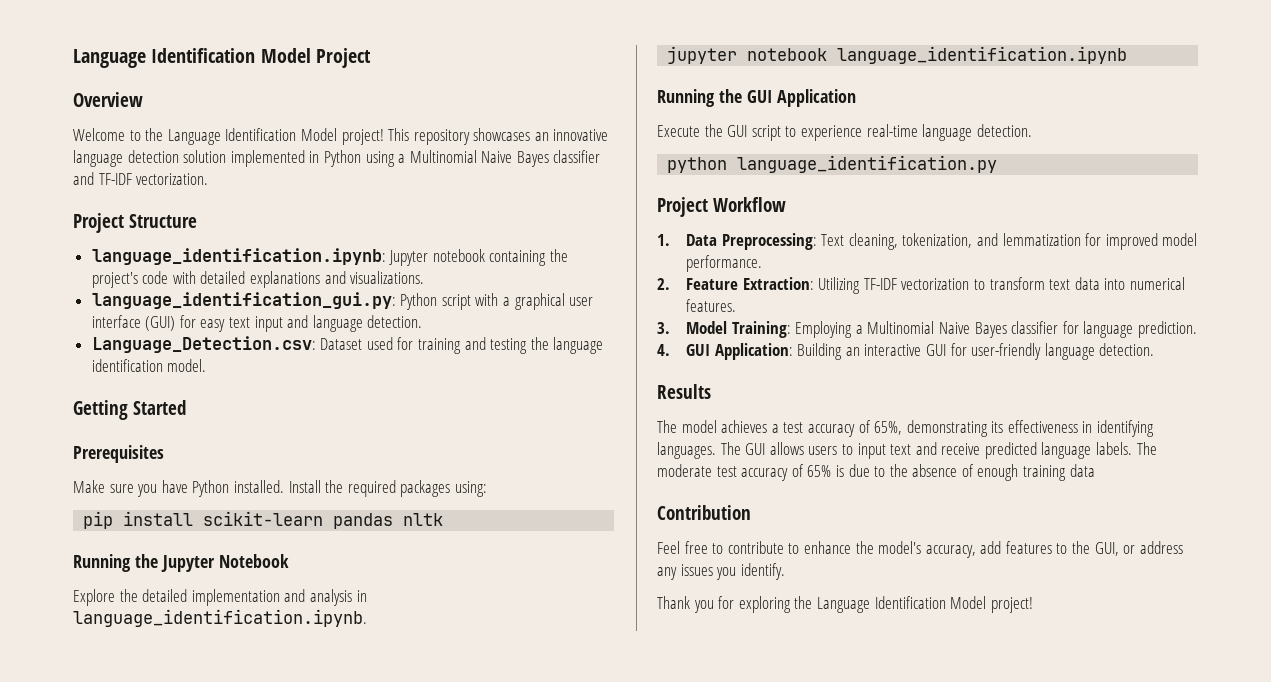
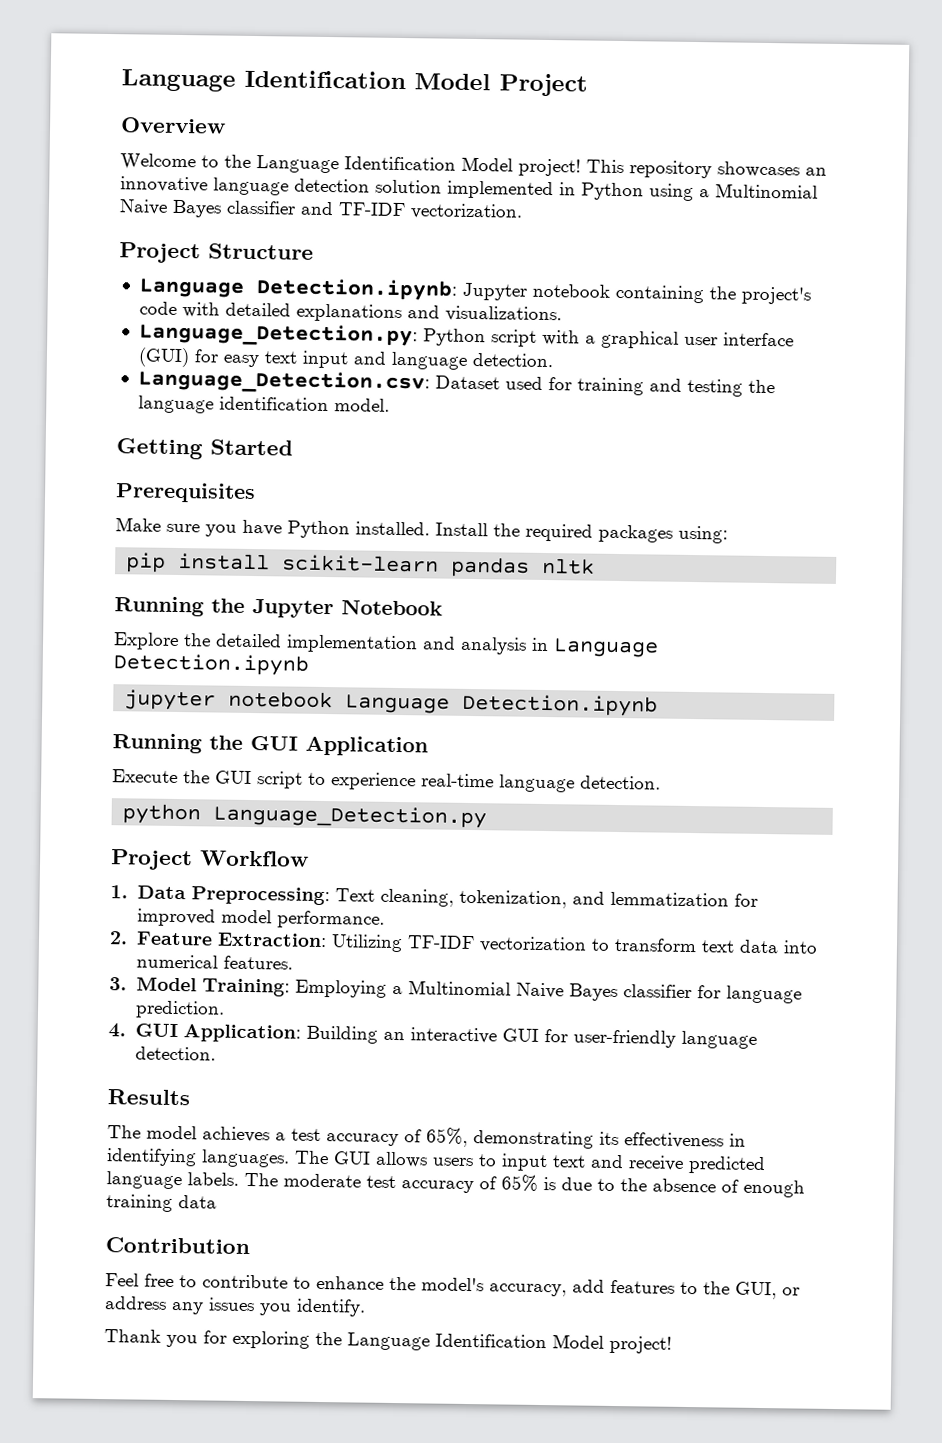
[91,248,386,265] language_identification.ipynb: -> [138,278,457,301] Language Detection.ipynb:
[91,292,396,309] language_identification_gui.py: -> [138,322,418,348] Language_Detection.py:
[73,609,367,627] language_identification.ipynb. -> [553,638,659,658] [113,653,309,676] Language Detection.ipynb
[837,46,1128,64] language_identification.ipynb -> [345,693,659,717] Language Detection.ipynb
[737,155,998,173] language_identification.py -> [213,804,488,829] Language_Detection.py

